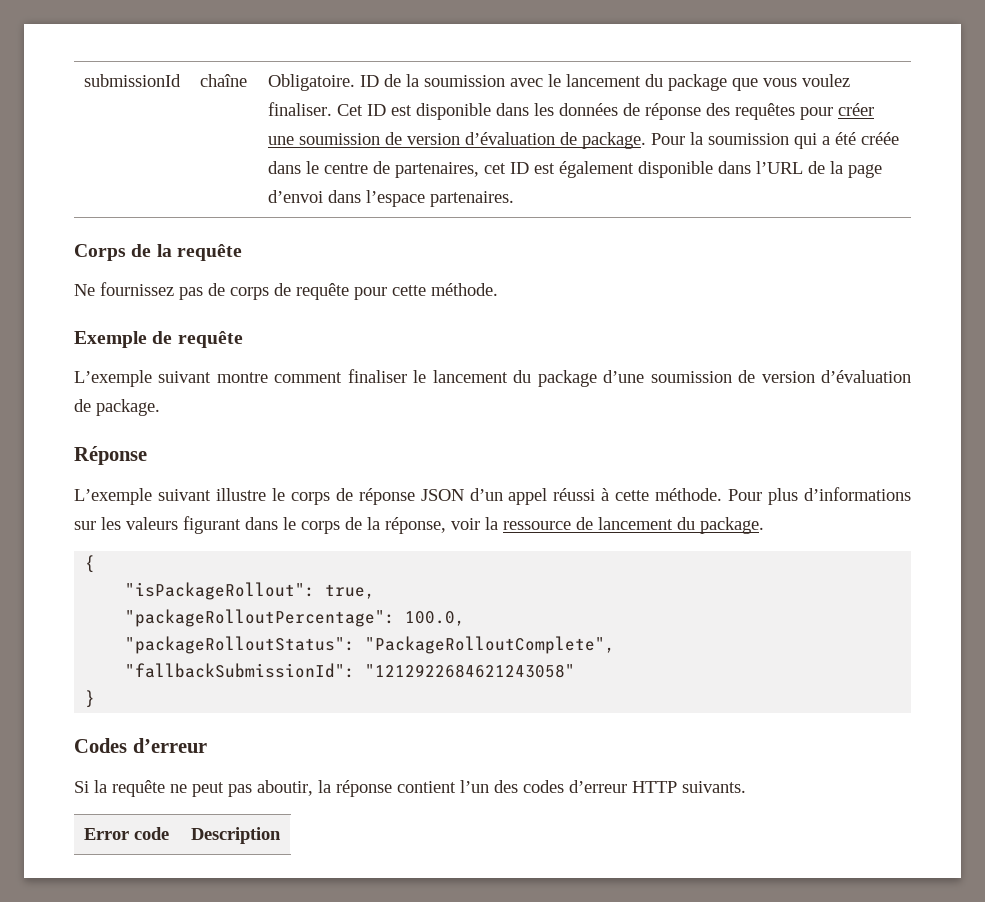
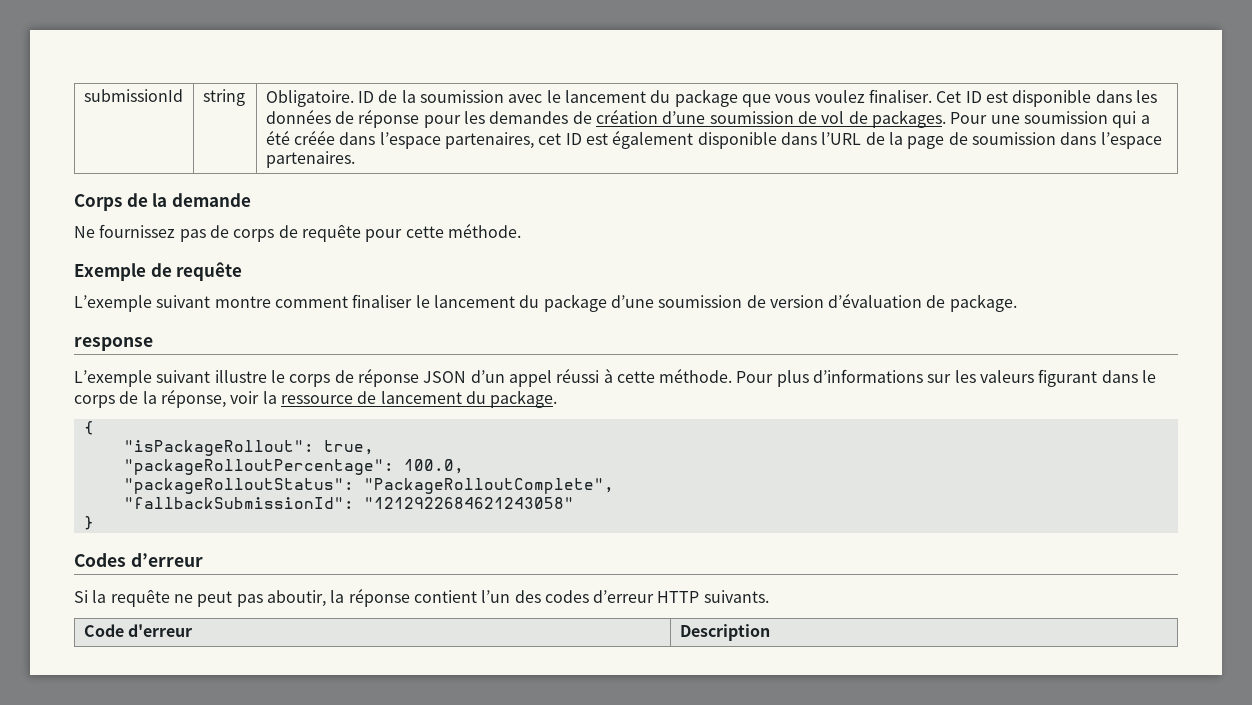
[199,74,247,87] chaîne -> [202,89,245,106] string
[705,103,874,120] [267,132,703,149] des requêtes pour créer une soumission de version d’évaluation de package. Pour la -> [423,109,1020,128] pour les demandes de création d’une soumission de vol de packages. Pour une
[305,161,390,174] le centre de -> [379,132,441,149] l’espace
[267,190,323,203] d’envoi -> [948,132,1056,145] de soumission
[176,244,242,261] requête -> [171,193,251,207] demande
[74,446,147,465] Réponse -> [74,337,153,351] response
[83,827,169,840] Error code -> [83,624,193,637] Code d'erreur

